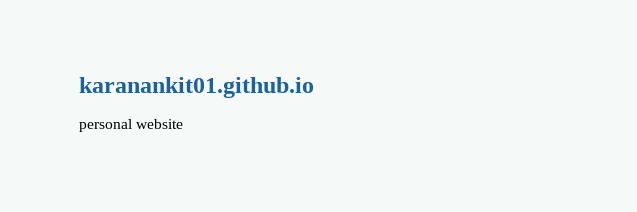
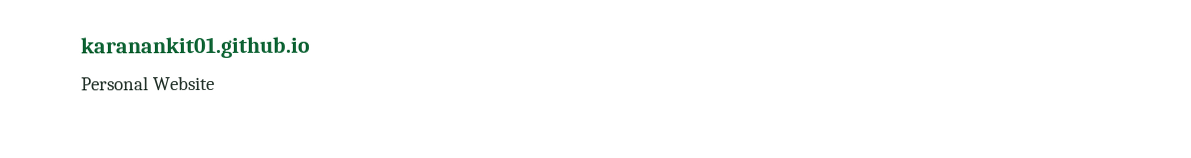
[79,119,184,132] personal website -> [80,75,216,91] Personal Website

